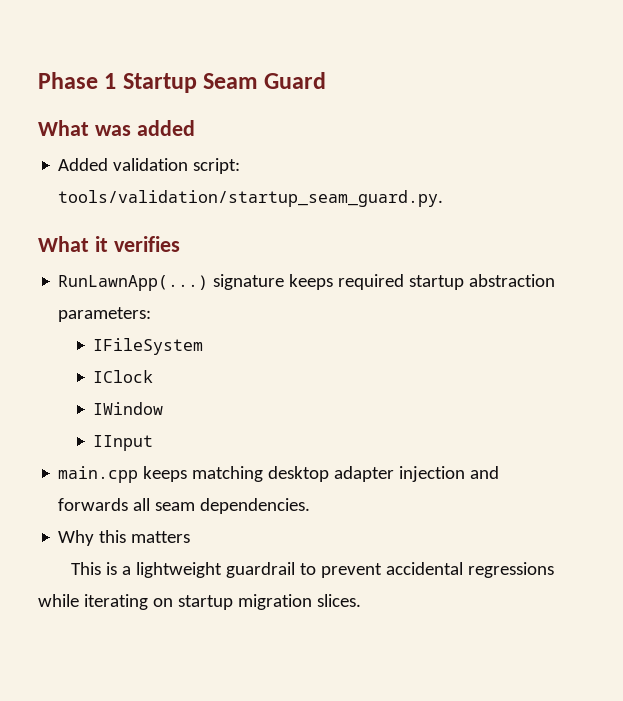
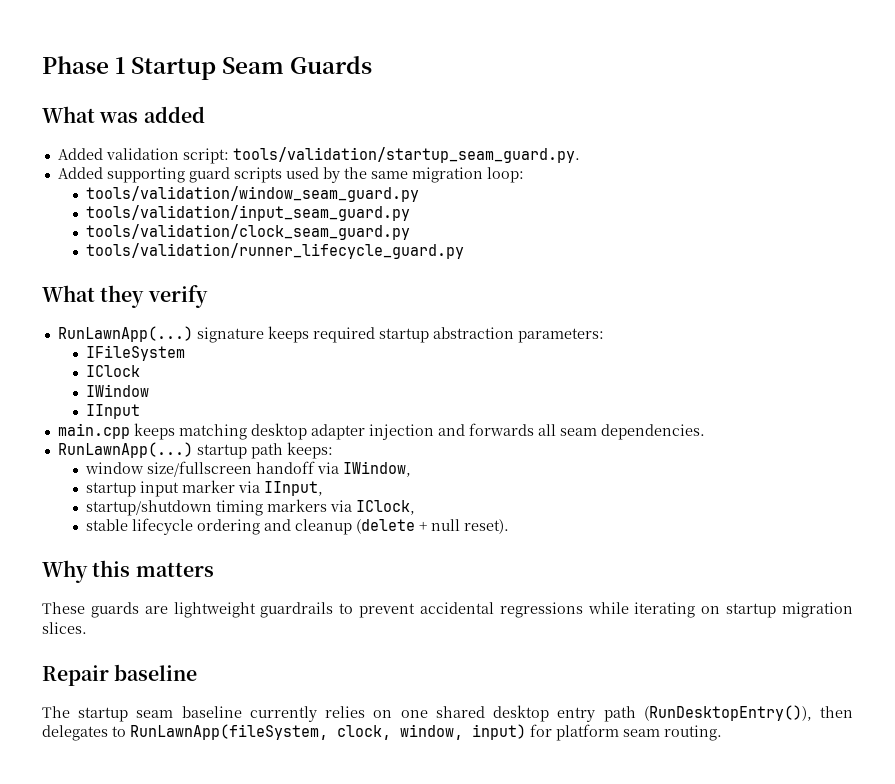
[264,72,327,89] Guard -> [290,56,373,74] Guards
[38,236,180,252] // What it verifies -> [57,167,524,183] [85,186,419,202] [85,205,410,221] [85,224,410,240] [85,243,464,259] [42,285,208,308] // Added supporting guard scripts used by the same migration loop: // tools/validation/window_seam_guard.py // tools/validation/input_seam_guard.py // tools/validation/clock_seam_guard.py // tools/validation/runner_lifecycle_guard.py // What they verify
[58,530,191,546] [71,562,296,578] Why this matters // This is a lightweight guardrail -> [57,442,333,459] [84,461,411,477] [85,480,323,497] [85,499,415,516] [85,518,509,535] [42,560,214,583] [42,602,334,618] RunLawnApp(...) startup path keeps: // window size/fullscreen handoff via IWindow, // startup input marker via IInput, // startup/shutdown timing markers via IClock, // stable lifecycle ordering and cleanup (delete + null reset). // Why this matters // These guards are lightweight guardrails
(361, 600) none -> [42,664,198,686] [42,705,854,722] [42,724,722,741] // Repair baseline // The startup seam baseline currently relies on one shared desktop entry path (RunDesktopEntry()), then delegates to RunLawnApp(fileSystem, clock, window, input) for platform seam routing.

